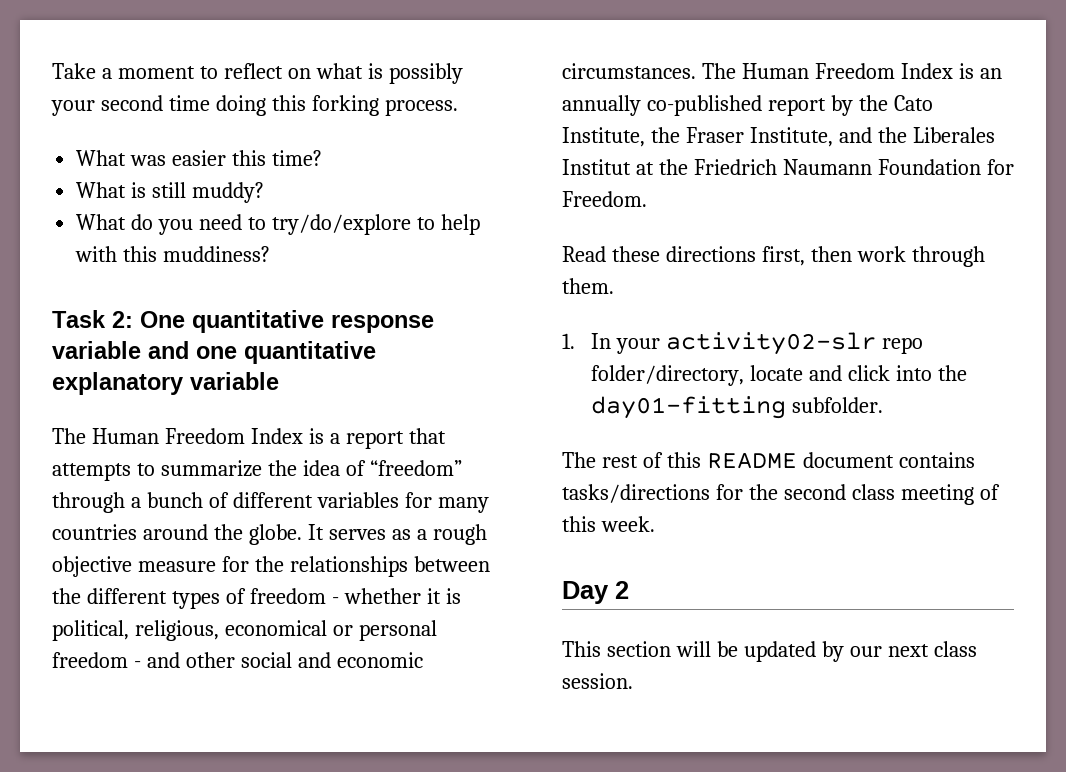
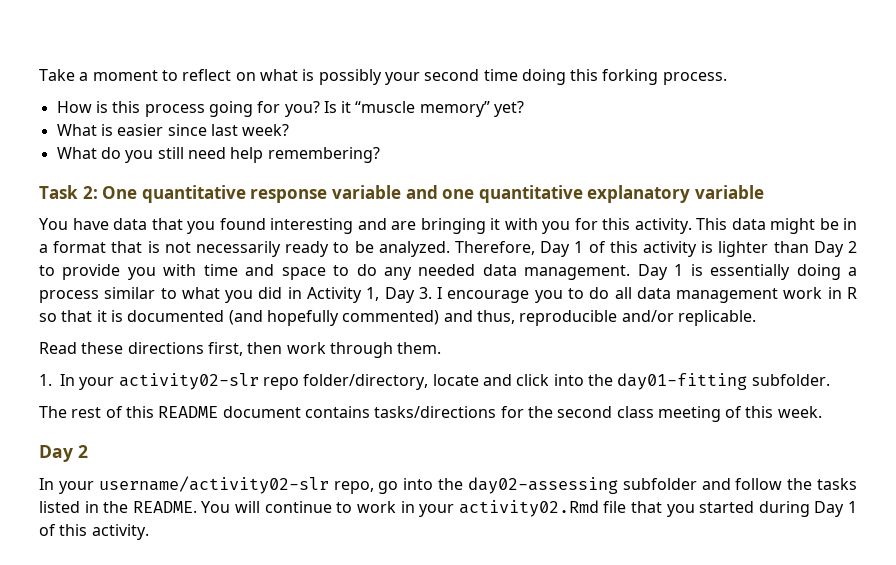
[76,150,322,166] [76,182,265,203] [76,214,480,235] [75,246,271,262] What was easier this time? // What is still muddy? // What do you need to try/do/explore to help with this muddiness? -> [56,101,525,117] [56,124,290,136] [56,147,380,163] How is this process going for you? Is it “muscle memory” yet? // What is easier since last week? // What do you still need help remembering?
[52,428,446,449] [52,460,462,481] [52,492,489,513] [52,524,487,545] [52,556,490,577] [52,588,461,609] [52,620,437,641] [52,652,423,668] [562,63,1002,79] [562,95,933,116] [562,127,995,147] [562,159,1014,175] [562,191,647,207] The Human Freedom Index is a report that attempts to summarize the idea of “freedom” through a bunch of different variables for many countries around the globe. It serves as a rough objective measure for the relationships between the different types of freedom - whether it is political, religious, economical or personal freedom - and other social and economic circumstances. The Human Freedom Index is an annually co-published report by the Cato Institute, the Fraser Institute, and the Liberales Institut at the Friedrich Naumann Foundation for Freedom. -> [39,218,857,234] [39,241,858,257] [39,264,858,280] [39,287,858,303] [39,310,756,326] You have data that you found interesting and are bringing it with you for this activity. This data might be in a format that is not necessarily ready to be analyzed. Therefore, Day 1 of this activity is lighter than Day 2 to provide you with time and space to do any needed data management. Day 1 is essentially doing a process similar to what you did in Activity 1, Day 3. I encourage you to do all data management work in R so that it is documented (and hopefully commented) and thus, reproducible and/or replicable.
[562,641,977,662] [562,673,633,689] This section will be updated by our next class session. -> [39,476,858,494] [39,500,857,517] [39,524,149,540] In your username/activity02-slr repo, go into the day02-assessing subfolder and follow the tasks listed in the README. You will continue to work in your activity02.Rmd file that you started during Day 1 of this activity.

